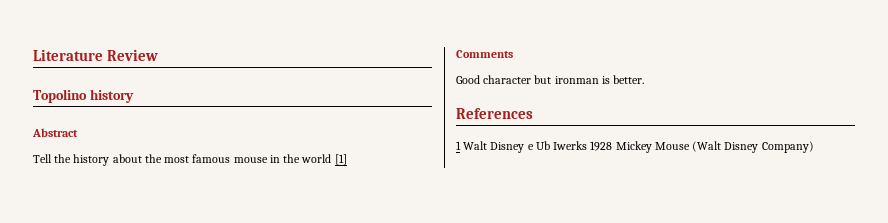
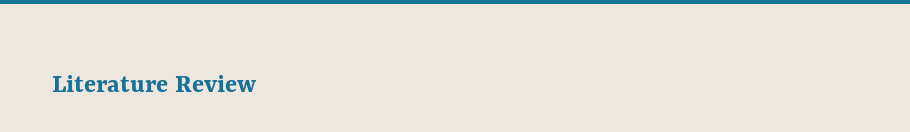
[33,89,134,103] [32,128,78,137] [33,154,347,166] [456,50,513,58] [456,75,645,84] [456,108,533,119] [456,141,814,153] // Topolino history // Abstract // Tell the history about the most famous mouse in the world [1] // Comments // Good character but ironman is better. // References // 1 Walt Disney e Ub Iwerks 1928 Mickey Mouse (Walt Disney Company) -> (257, 83) none

